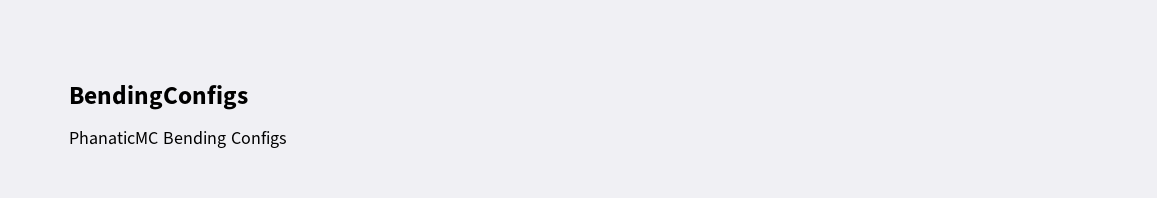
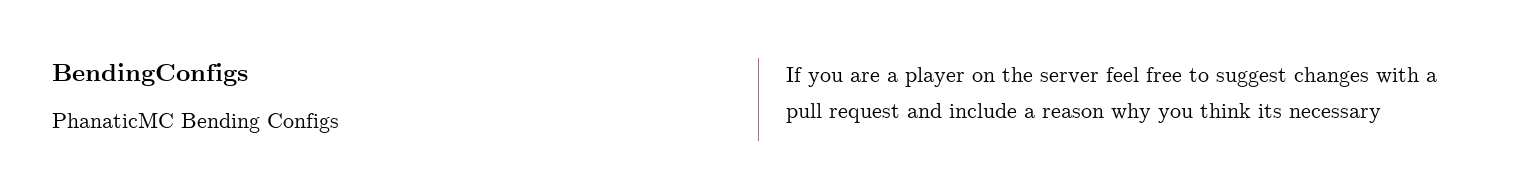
(287, 139) none -> [786,67,1437,87] [786,103,1381,123] // If you are a player on the server feel free to suggest changes with a pull request and include a reason why you think its necessary

